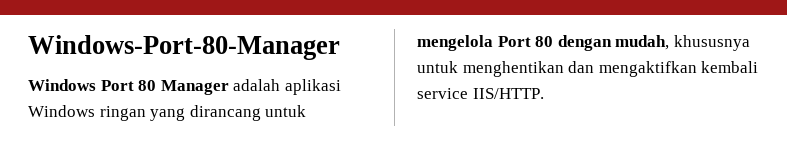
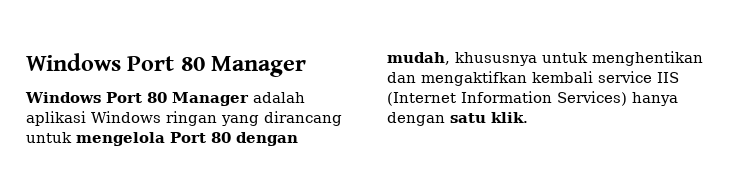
[28,35,340,60] Windows-Port-80-Manager -> [26,53,307,77] Windows Port 80 Manager
[472,88,544,99] IIS/HTTP. -> [657,72,679,83] [387,91,678,106] [387,112,528,126] IIS (Internet Information Services) hanya dengan satu klik.

